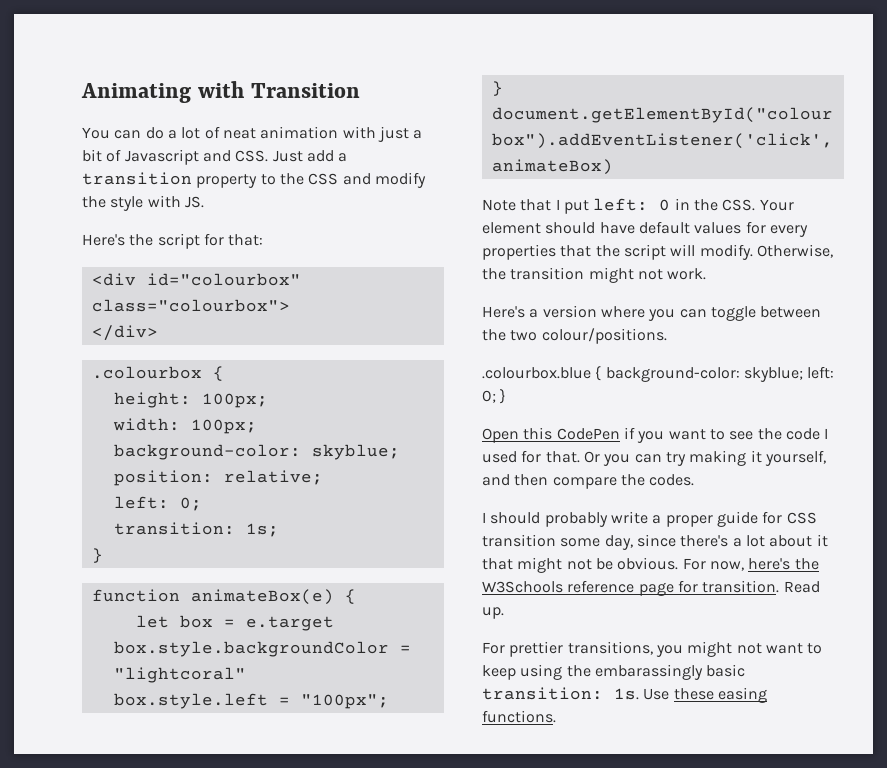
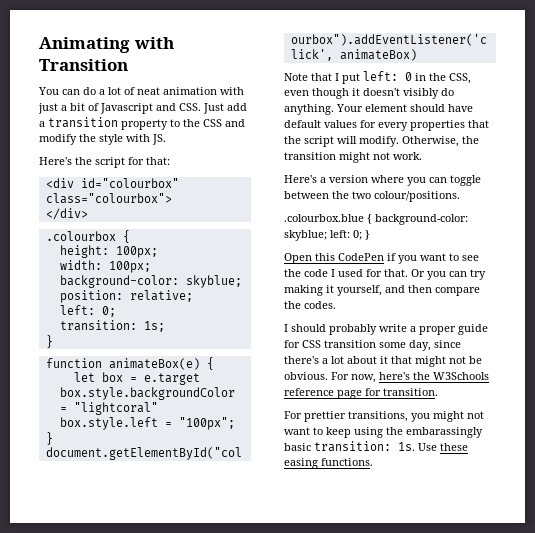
[722,199,756,211] CSS. -> [449,73,471,84] [284,88,454,99] [284,104,334,115] CSS, even though it doesn't visibly do anything.
[783,581,820,593] [482,607,504,619] Read up. -> (438, 392) none

